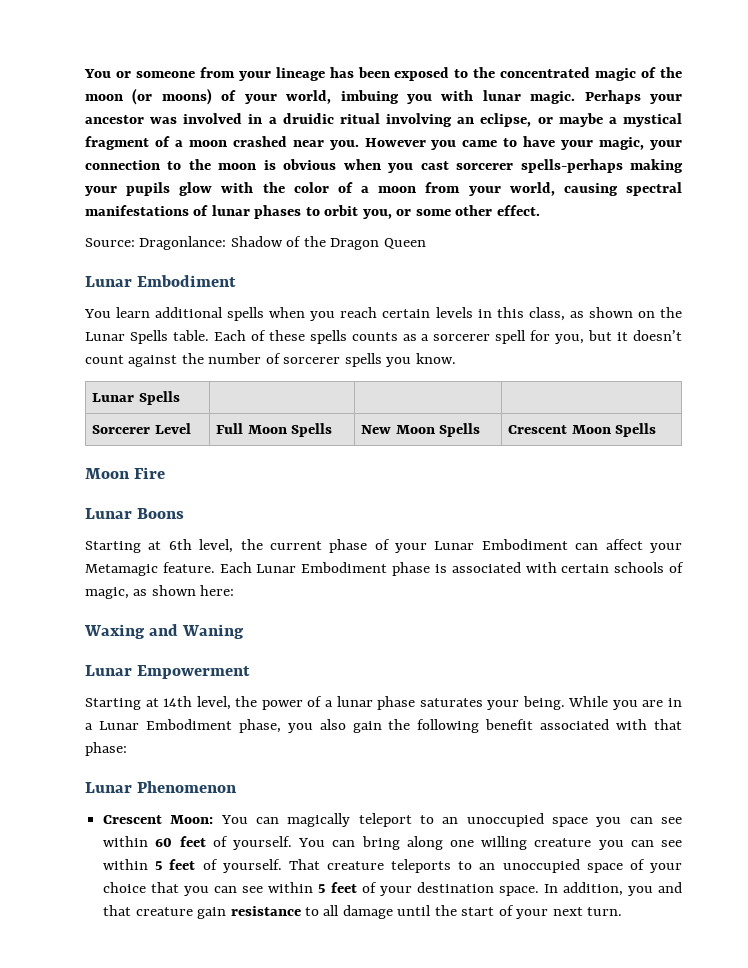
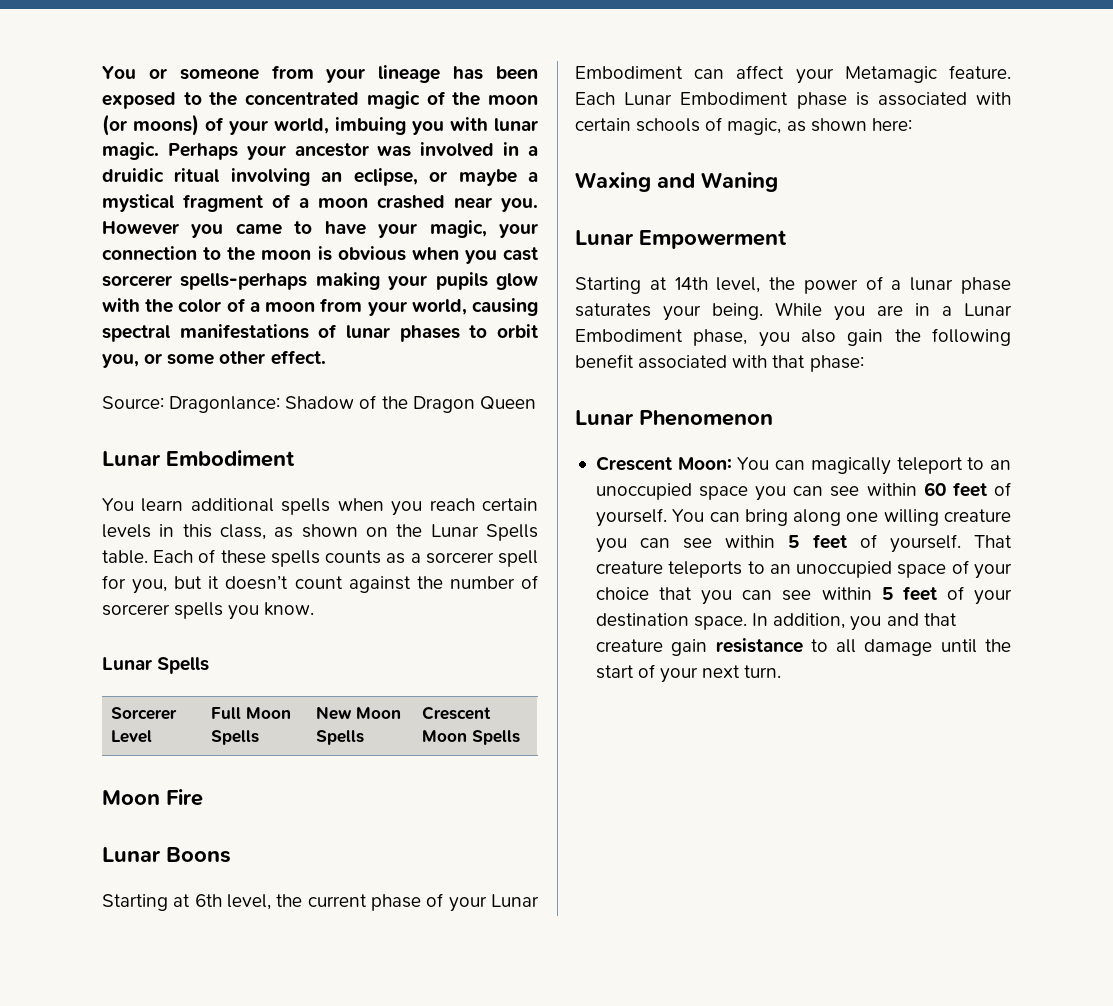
[92,391,180,405] // Lunar Spells | | | -> [102,657,210,674] // Lunar Spells

